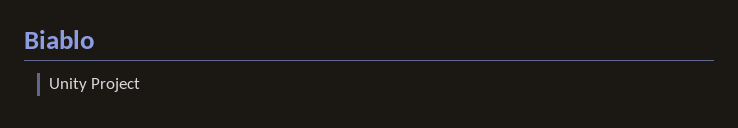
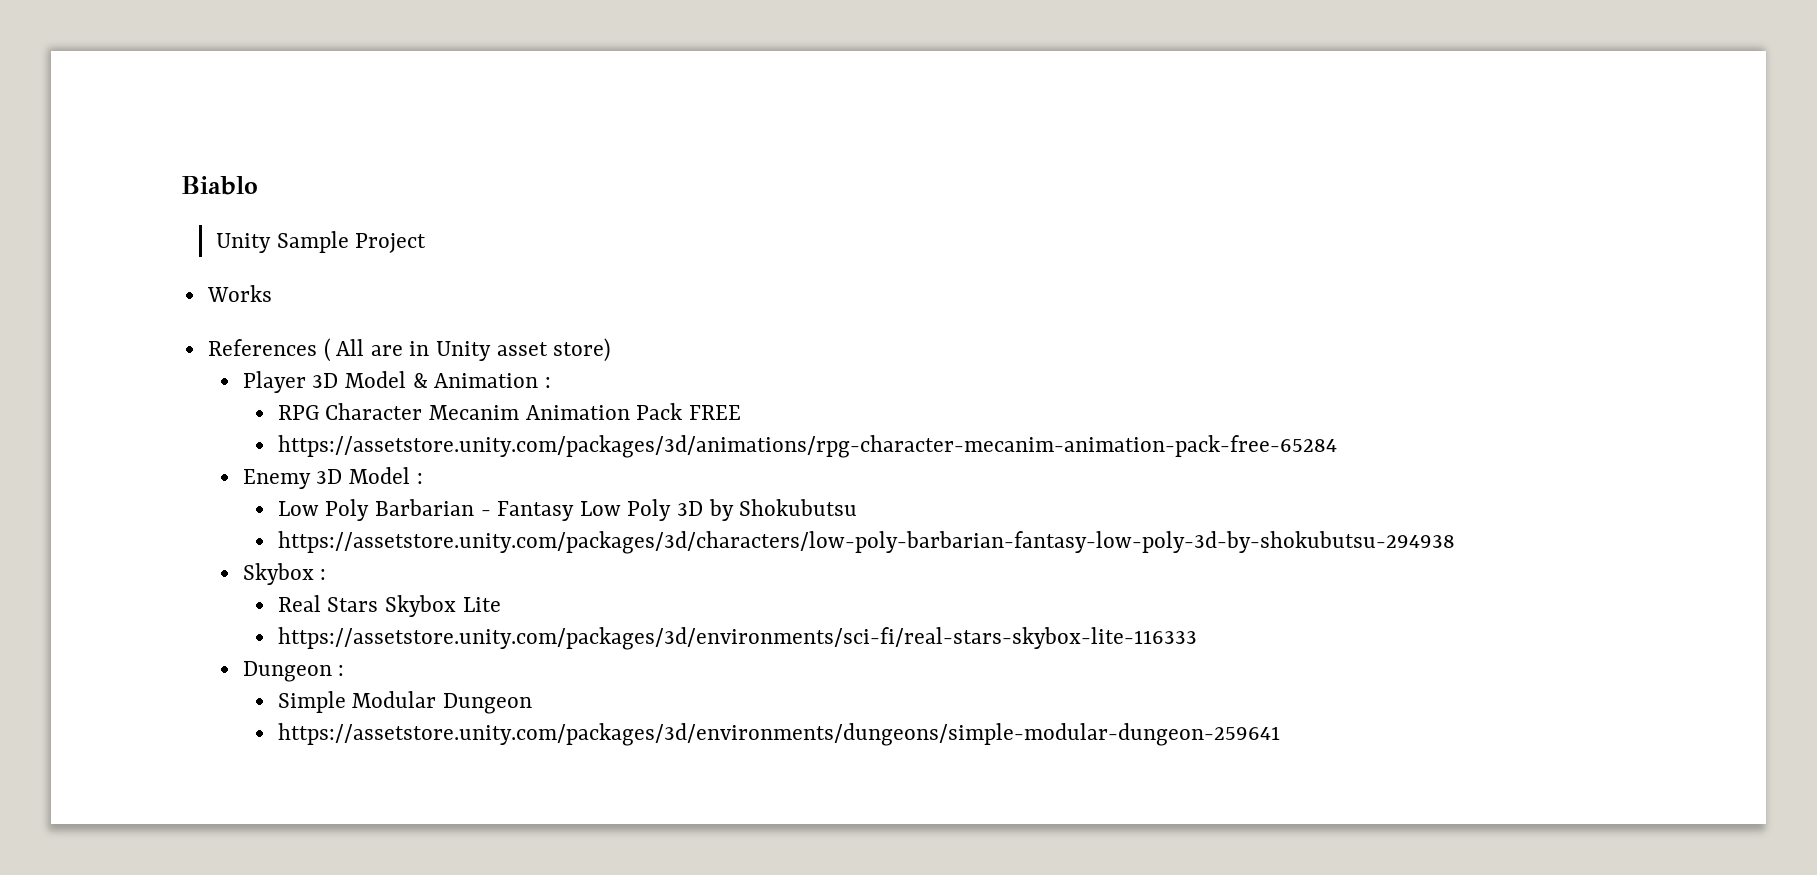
(87, 85) none -> [276,231,349,253] Sample
(141, 85) none -> [206,285,272,302] [207,338,611,362] [242,371,551,393] [277,403,741,420] [277,435,1337,458] [242,467,423,489] [277,499,858,521] [277,531,1455,554] [242,563,327,585] [277,595,501,617] [277,627,1197,650] [242,661,345,682] [277,691,533,714] [277,723,1280,746] // Works // References ( All are in Unity asset store) // Player 3D Model & Animation : // RPG Character Mecanim Animation Pack FREE // https://assetstore.unity.com/packages/3d/animations/rpg-character-mecanim-animation-pack-free-65284 // Enemy 3D Model : // Low Poly Barbarian - Fantasy Low Poly 3D by Shokubutsu // https://assetstore.unity.com/packages/3d/characters/low-poly-barbarian-fantasy-low-poly-3d-by-shokubutsu-294938 // Skybox : // Real Stars Skybox Lite // https://assetstore.unity.com/packages/3d/environments/sci-fi/real-stars-skybox-lite-116333 // Dungeon : // Simple Modular Dungeon // https://assetstore.unity.com/packages/3d/environments/dungeons/simple-modular-dungeon-259641

